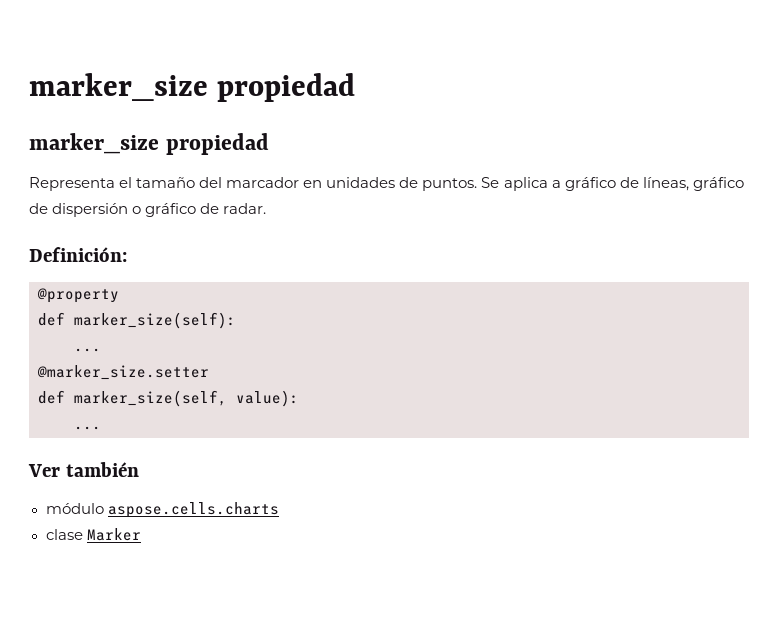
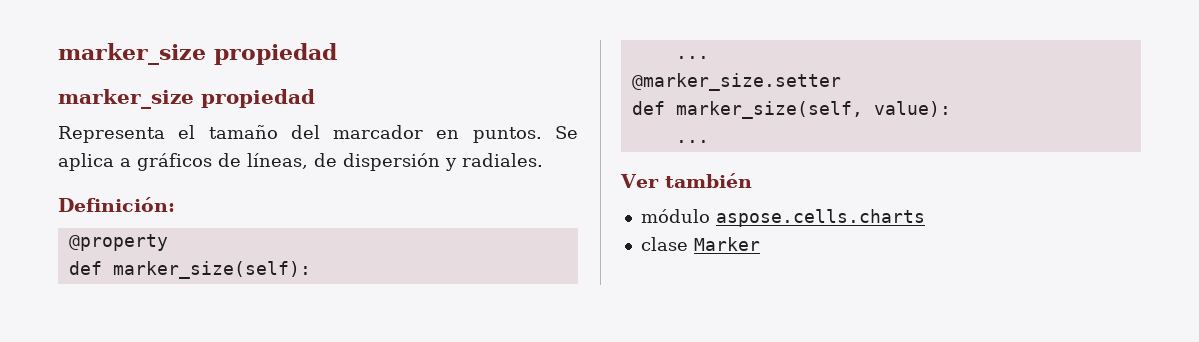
[326,177,419,188] unidades de -> (460, 134) none
[564,177,616,191] gráfico -> [137,153,212,171] gráficos
[692,177,744,191] gráfico -> (308, 161) none
[132,203,267,217] o gráfico de radar. -> [445,153,543,171] y radiales.

